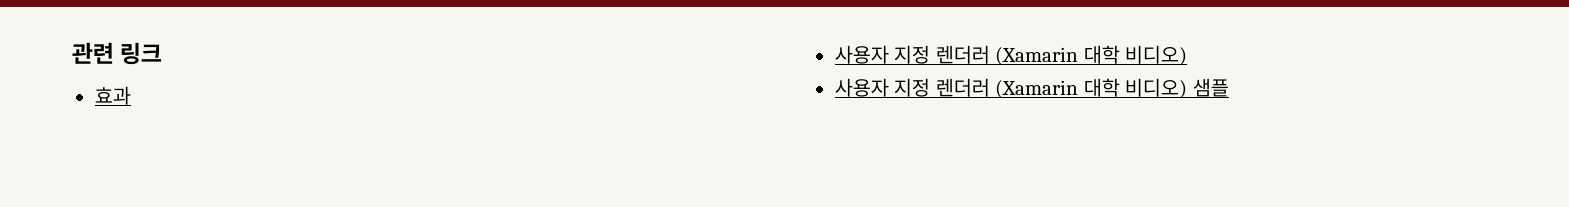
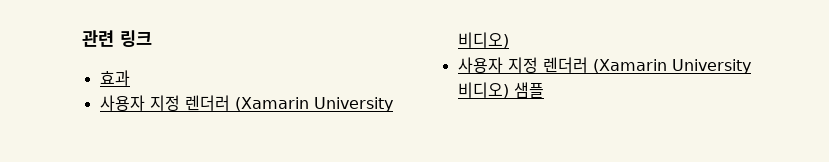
[1083,45,1120,64] 대학 -> [313,97,393,112] University
[1083,78,1120,97] 대학 -> [671,59,751,74] University

